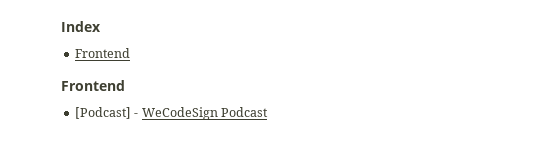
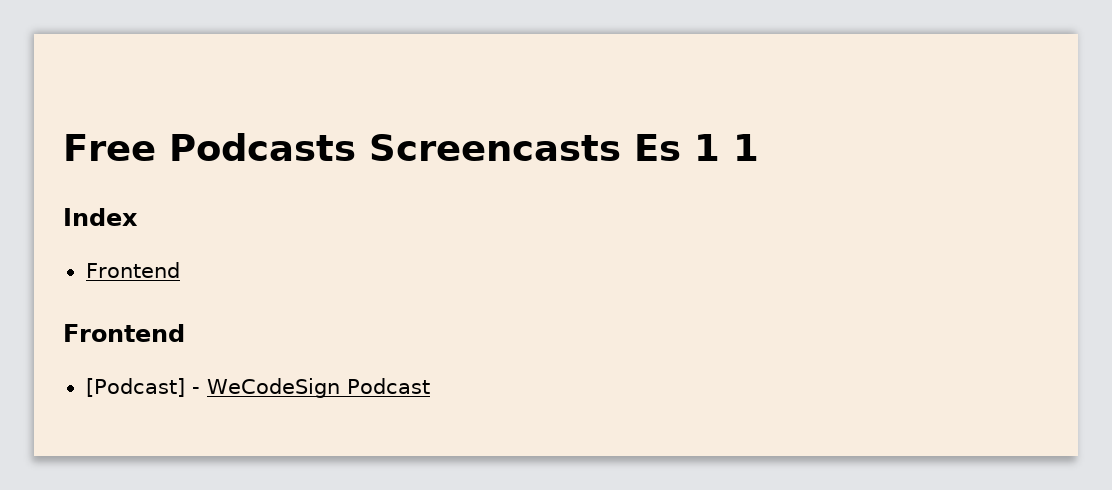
(61, 26) none -> [63,133,759,161] Free Podcasts Screencasts Es 1 1 //

